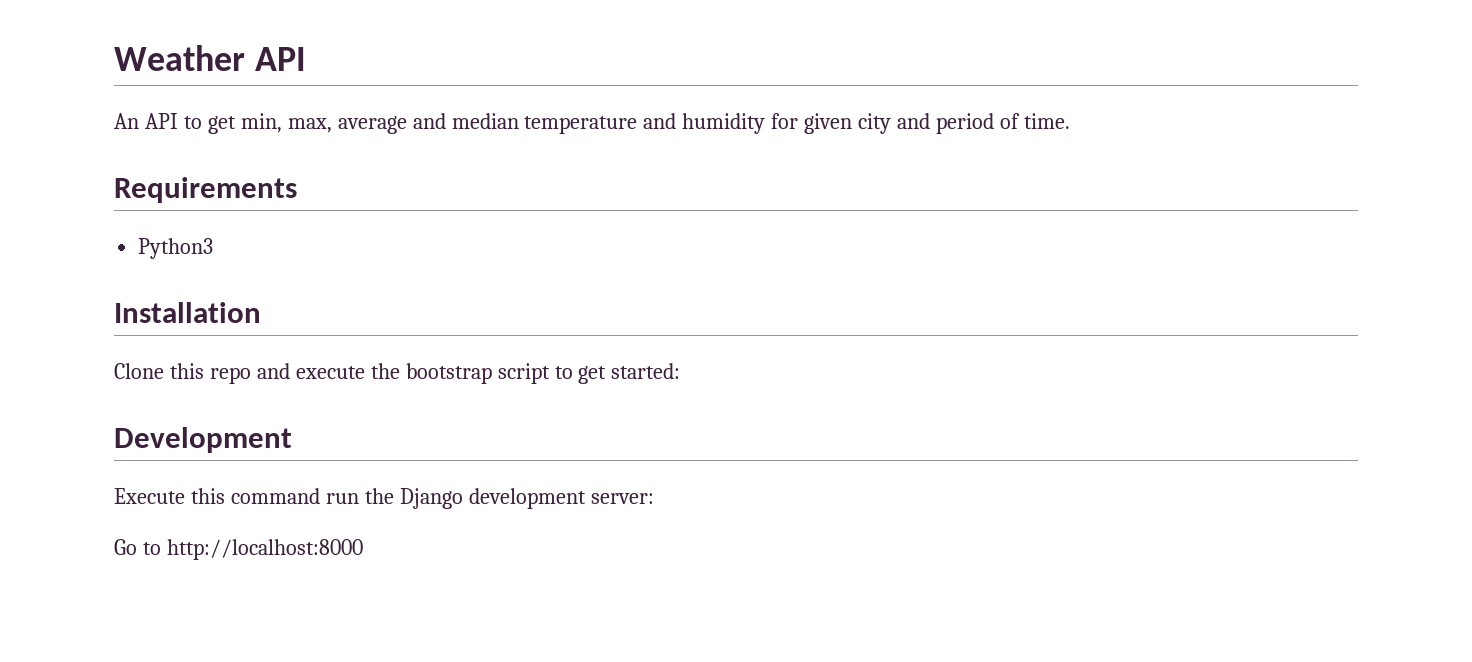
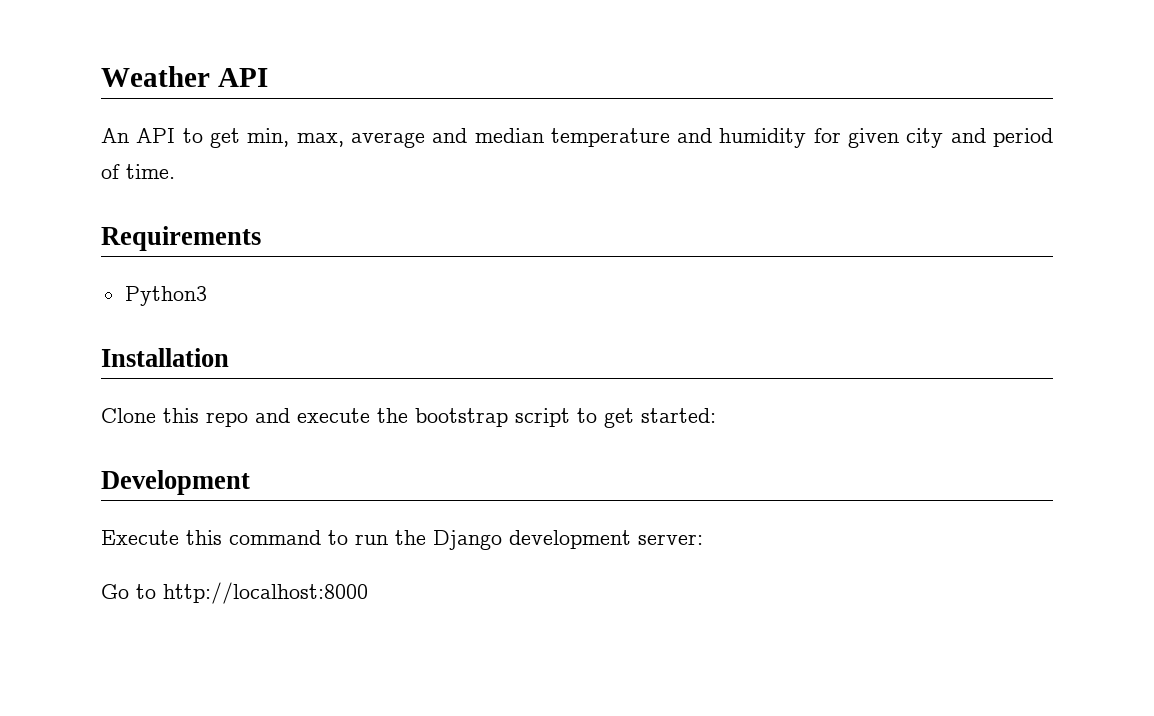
(320, 496) none -> [328,530,348,545] to

